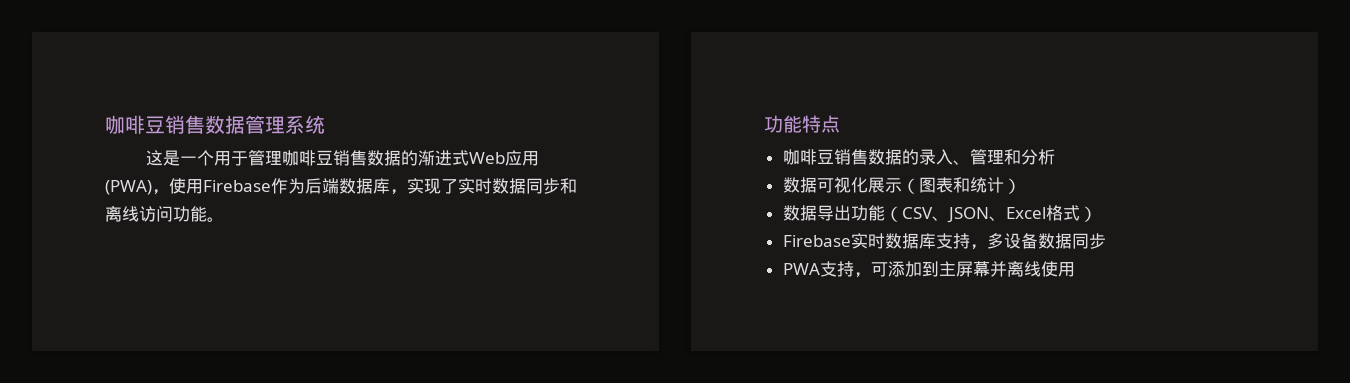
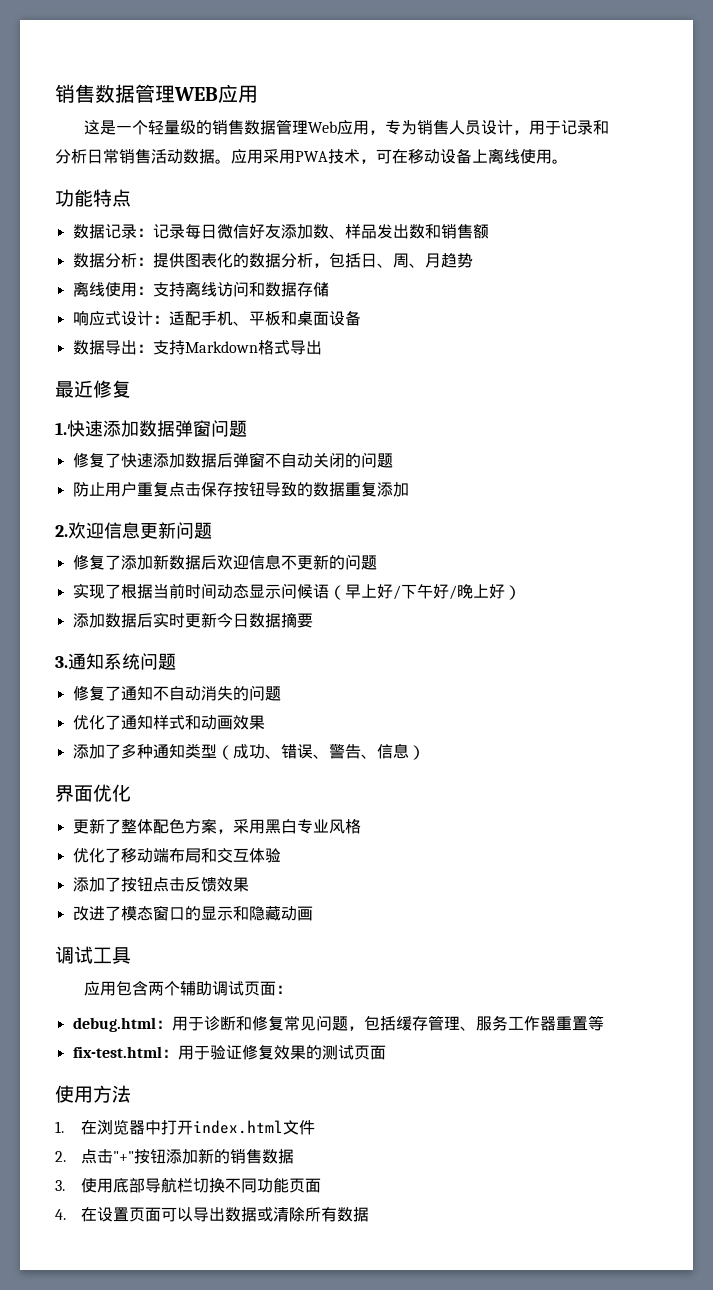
[105,115,325,134] 咖啡豆销售数据管理系统 -> [55,84,258,103] 销售数据管理WEB应用
[213,150,539,166] [105,178,577,195] [105,206,224,222] [764,115,840,133] [782,149,1055,165] [782,177,1021,194] [782,205,1097,223] [782,233,1106,250] [782,261,1075,278] 用于管理咖啡豆销售数据的渐进式Web应用(PWA)，使用Firebase作为后端数据库，实现了实时数据同步和离线访问功能。 // 功能特点 // 咖啡豆销售数据的录入、管理和分析 // 数据可视化展示（图表和统计） // 数据导出功能（CSV、JSON、Excel格式） // Firebase实时数据库支持，多设备数据同步 // PWA支持，可添加到主屏幕并离线使用 -> [148,119,610,135] [55,148,568,164] [55,189,131,207] [72,223,489,239] [72,252,473,268] [72,281,329,297] [72,310,361,326] [72,340,322,355] [55,380,131,398] [55,420,247,437] [72,452,393,468] [72,482,409,497] [55,522,212,539] [72,554,377,570] [72,583,521,600] [72,612,313,628] [55,653,176,670] [72,685,281,701] [72,715,265,730] [72,743,425,760] [55,784,131,802] [72,818,361,834] [72,847,281,863] [72,877,249,892] [72,905,313,921] [55,946,131,964] [84,980,293,996] [72,1015,604,1032] [72,1044,386,1060] [55,1085,131,1103] [55,1119,316,1135] [55,1148,295,1164] [55,1177,322,1193] [55,1207,370,1222] 轻量级的销售数据管理Web应用，专为销售人员设计，用于记录和分析日常销售活动数据。应用采用PWA技术，可在移动设备上离线使用。 // 功能特点 // 数据记录：记录每日微信好友添加数、样品发出数和销售额 // 数据分析：提供图表化的数据分析，包括日、周、月趋势 // 离线使用：支持离线访问和数据存储 // 响应式设计：适配手机、平板和桌面设备 // 数据导出：支持Markdown格式导出 // 最近修复 // 1.快速添加数据弹窗问题 // 修复了快速添加数据后弹窗不自动关闭的问题 // 防止用户重复点击保存按钮导致的数据重复添加 // 2.欢迎信息更新问题 // 修复了添加新数据后欢迎信息不更新的问题 // 实现了根据当前时间动态显示问候语（早上好/下午好/晚上好） // 添加数据后实时更新今日数据摘要 // 3.通知系统问题 // 修复了通知不自动消失的问题 // 优化了通知样式和动画效果 // 添加了多种通知类型（成功、错误、警告、信息） // 界面优化 // 更新了整体配色方案，采用黑白专业风格 // 优化了移动端布局和交互体验 // 添加了按钮点击反馈效果 // 改进了模态窗口的显示和隐藏动画 // 调试工具 // 应用包含两个辅助调试页面： // debug.html：用于诊断和修复常见问题，包括缓存管理、服务工作器重置等 // fix-test.html：用于验证修复效果的测试页面 // 使用方法 // 1.在浏览器中打开index.html文件 // 2.点击"+"按钮添加新的销售数据 // 3.使用底部导航栏切换不同功能页面 // 4.在设置页面可以导出数据或清除所有数据

